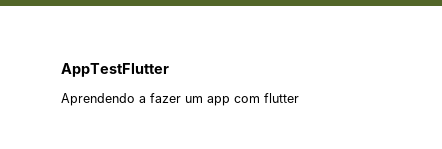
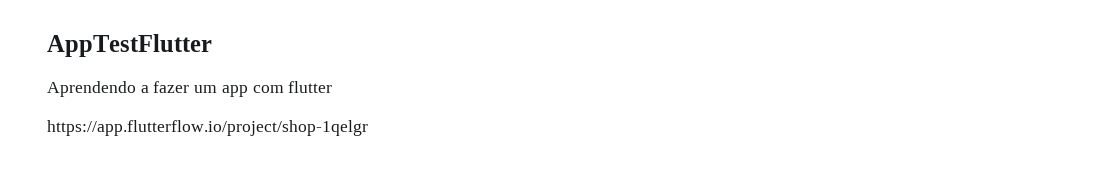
(299, 98) none -> [47,120,368,136] // https://app.flutterflow.io/project/shop-1qelgr

